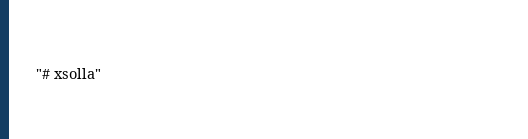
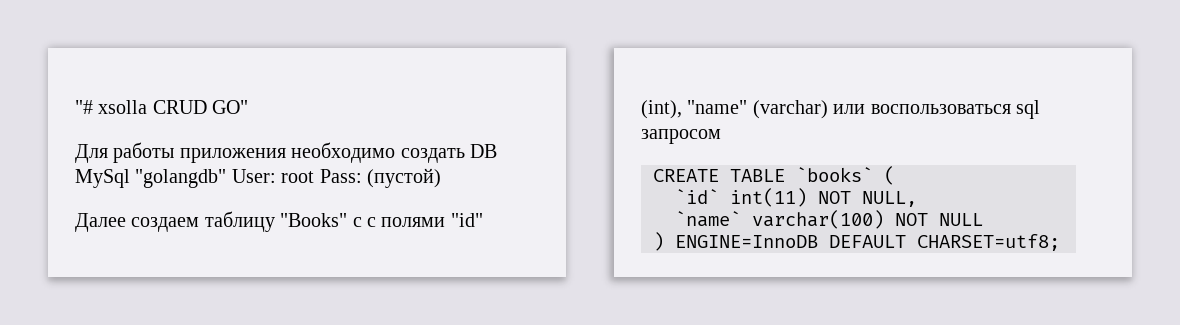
[54,68,101,79] xsolla" -> [98,100,249,114] [75,142,497,163] [75,168,441,188] [75,211,483,232] [641,100,1040,119] [641,129,721,144] [653,166,895,185] [675,188,917,207] [675,210,983,229] [653,232,1060,251] xsolla CRUD GO" // Для работы приложения необходимо создать DB MySql "golangdb" User: root Pass: (пустой) // Далее создаем таблицу "Books" c с полями "id" (int), "name" (varchar) или воспользоваться sql запросом // CREATE TABLE `books` ( // `id` int(11) NOT NULL, // `name` varchar(100) NOT NULL // ) ENGINE=InnoDB DEFAULT CHARSET=utf8;

